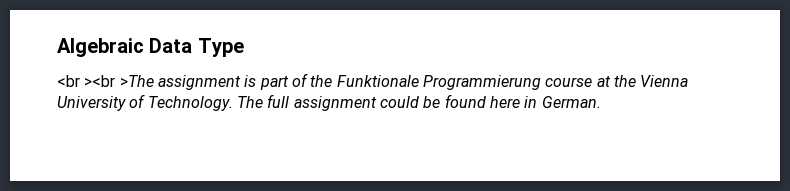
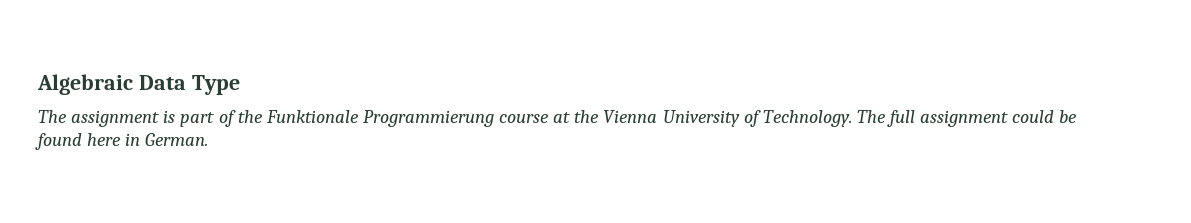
[57,75,154,87] <br ><br >The -> [38,110,67,123] The

